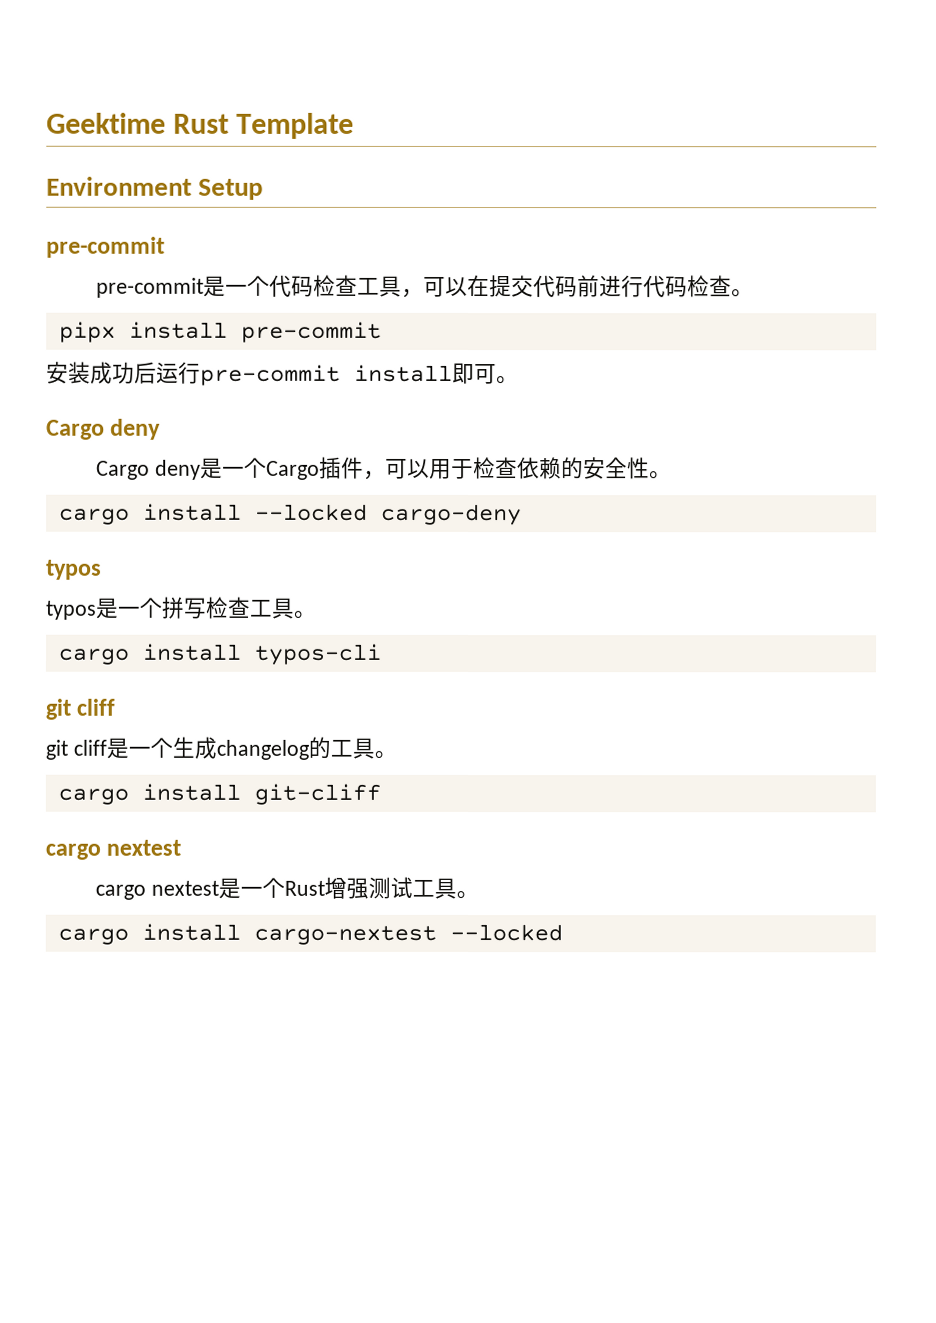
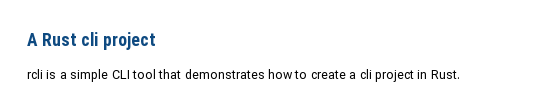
[46,112,355,139] [46,176,264,200] [46,236,165,258] [95,274,754,298] [58,321,382,343] [46,361,519,386] [46,418,162,440] [95,456,672,480] [58,503,522,526] [46,559,102,580] [46,596,317,620] [57,643,382,665] [45,698,116,720] [45,736,397,760] [57,783,381,805] [45,839,182,860] [94,876,479,900] [57,923,563,945] Geektime Rust Template // Environment Setup // pre-commit // pre-commit是一个代码检查工具，可以在提交代码前进行代码检查。 // pipx install pre-commit // 安装成功后运行pre-commit install即可。 // Cargo deny // Cargo deny是一个Cargo插件，可以用于检查依赖的安全性。 // cargo install --locked cargo-deny // typos // typos是一个拼写检查工具。 // cargo install typos-cli // git cliff // git cliff是一个生成changelog的工具。 // cargo install git-cliff // cargo nextest // cargo nextest是一个Rust增强测试工具。 // cargo install cargo-nextest --locked -> [27,32,157,50] [27,69,460,82] A Rust cli project // rcli is a simple CLI tool that demonstrates how to create a cli project in Rust.

